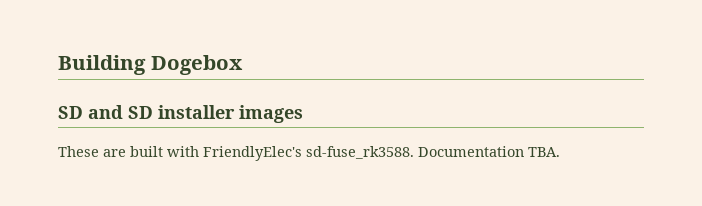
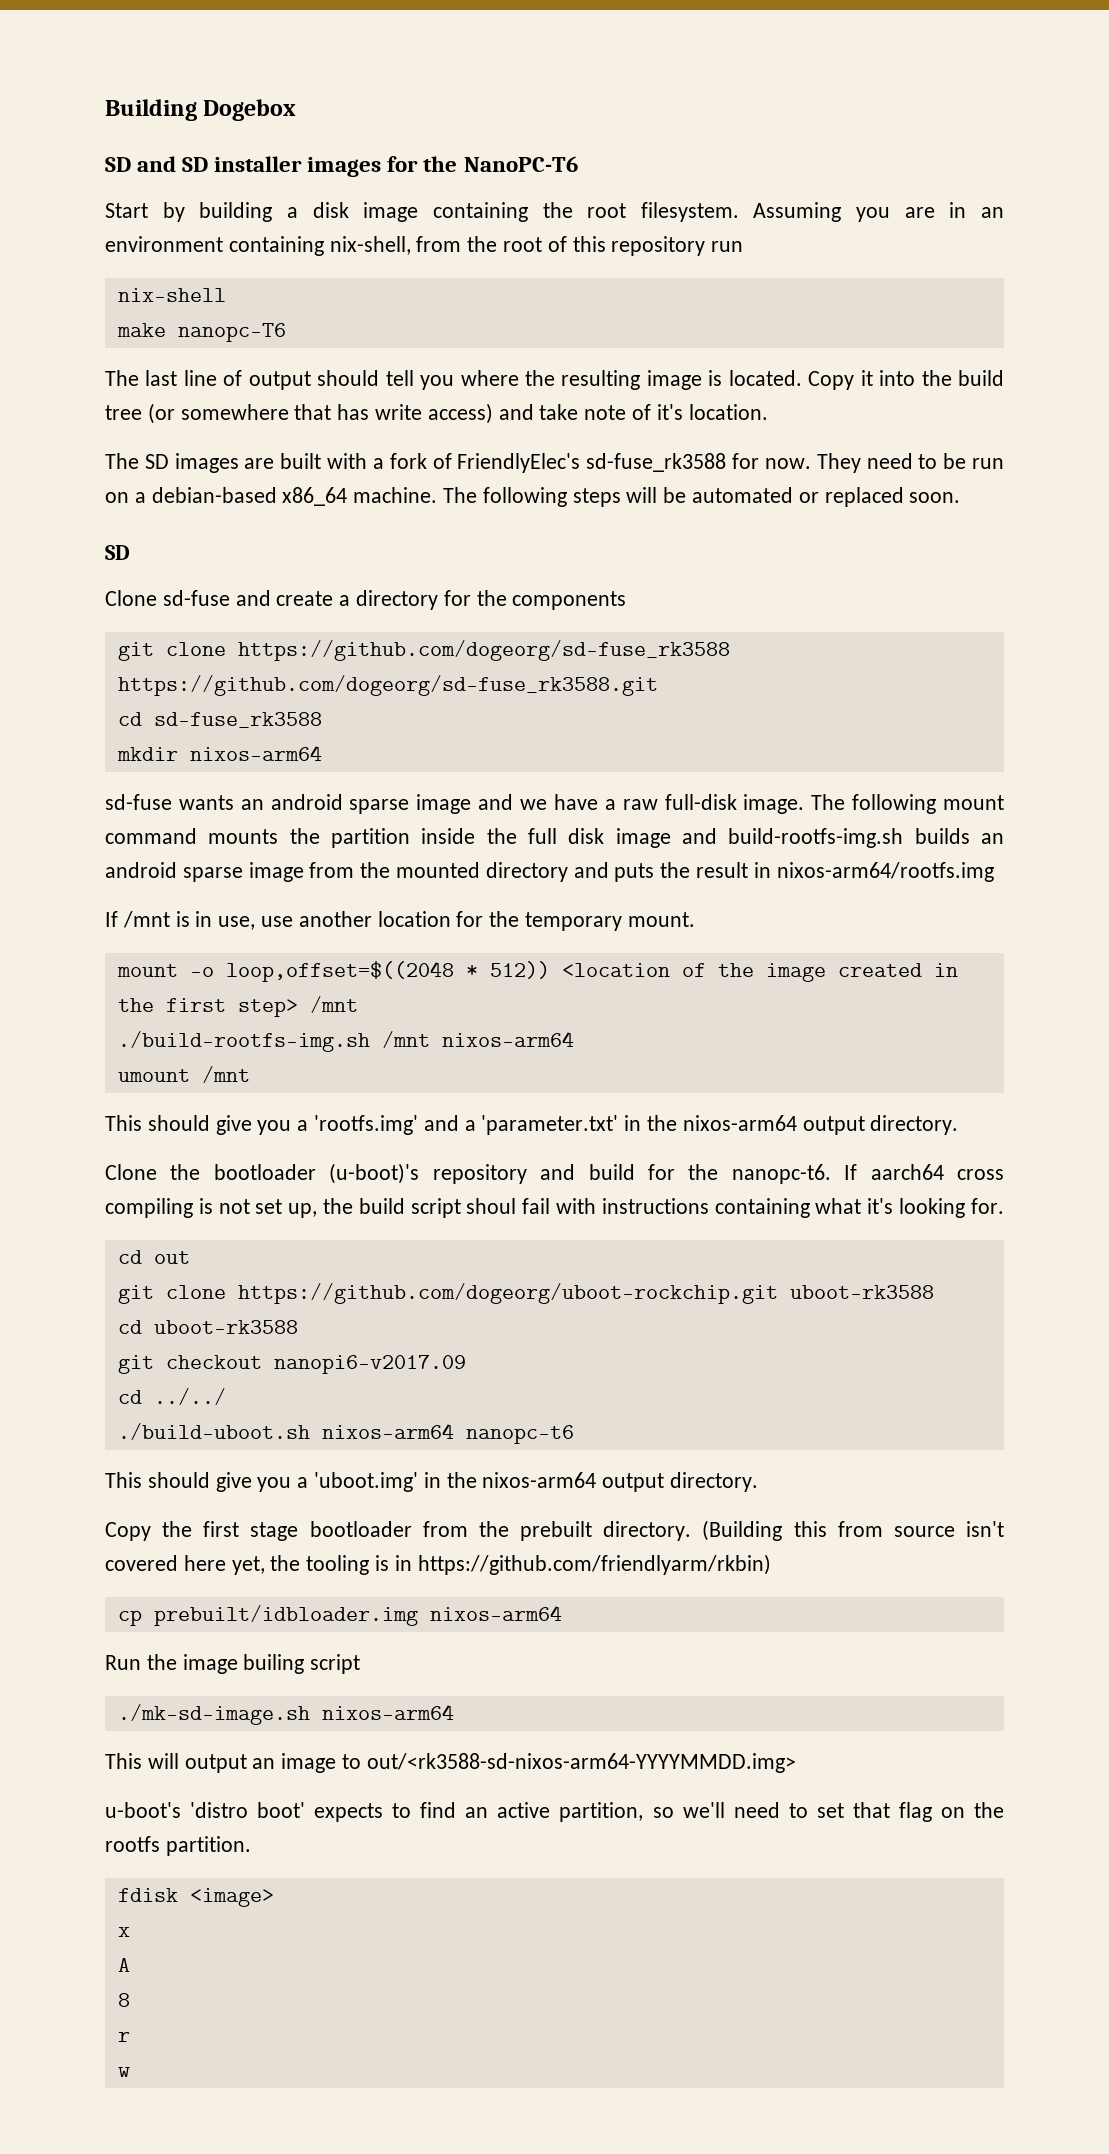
[58,146,560,161] // These are built with FriendlyElec's sd-fuse_rk3588. Documentation TBA. -> [387,156,578,172] [105,202,1004,222] [105,236,744,256] [117,288,226,302] [116,323,286,342] [105,370,1005,390] [105,403,768,424] [105,453,1005,473] [105,487,961,507] [105,545,130,560] [105,590,627,610] [117,640,730,661] [117,675,658,696] [117,712,322,728] [116,745,322,761] [105,794,1005,814] [105,828,1004,848] [105,862,994,882] [105,911,695,931] [116,961,958,982] [117,996,358,1017] [117,1031,574,1052] [117,1066,250,1083] [105,1115,959,1135] [105,1163,1004,1184] [105,1198,1004,1218] [117,1250,190,1264] [117,1283,934,1304] [117,1320,298,1334] [117,1355,466,1374] [117,1388,226,1405] [117,1423,574,1444] [105,1472,759,1492] [105,1520,1005,1541] [105,1554,771,1575] [117,1605,562,1626] [105,1654,361,1674] [117,1704,454,1725] [105,1753,796,1773] [105,1802,1004,1822] [105,1836,251,1856] [117,1888,274,1907] [117,1927,130,1937] [117,1958,130,1972] [117,1993,130,2007] [117,2032,130,2042] [117,2067,130,2077] for the NanoPC-T6 // Start by building a disk image containing the root filesystem. Assuming you are in an environment containing nix-shell, from the root of this repository run // nix-shell // make nanopc-T6 // The last line of output should tell you where the resulting image is located. Copy it into the build tree (or somewhere that has write access) and take note of it's location. // The SD images are built with a fork of FriendlyElec's sd-fuse_rk3588 for now. They need to be run on a debian-based x86_64 machine. The following steps will be automated or replaced soon. // SD // Clone sd-fuse and create a directory for the components // git clone https://github.com/dogeorg/sd-fuse_rk3588 https://github.com/dogeorg/sd-fuse_rk3588.git // cd sd-fuse_rk3588 // mkdir nixos-arm64 // sd-fuse wants an android sparse image and we have a raw full-disk image. The following mount command mounts the partition inside the full disk image and build-rootfs-img.sh builds an android sparse image from the mounted directory and puts the result in nixos-arm64/rootfs.img // If /mnt is in use, use another location for the temporary mount. // mount -o loop,offset=$((2048 * 512)) <location of the image created in the first step> /mnt // ./build-rootfs-img.sh /mnt nixos-arm64 // umount /mnt // This should give you a 'rootfs.img' and a 'parameter.txt' in the nixos-arm64 output directory. // Clone the bootloader (u-boot)'s repository and build for the nanopc-t6. If aarch64 cross compiling is not set up, the build script shoul fail with instructions containing what it's looking for. // cd out // git clone https://github.com/dogeorg/uboot-rockchip.git uboot-rk3588 // cd uboot-rk3588 // git checkout nanopi6-v2017.09 // cd ../../ // ./build-uboot.sh nixos-arm64 nanopc-t6 // This should give you a 'uboot.img' in the nixos-arm64 output directory. // Copy the first stage bootloader from the prebuilt directory. (Building this from source isn't covered here yet, the tooling is in https://github.com/friendlyarm/rkbin) // cp prebuilt/idbloader.img nixos-arm64 // Run the image builing script // ./mk-sd-image.sh nixos-arm64 // This will output an image to out/<rk3588-sd-nixos-arm64-YYYYMMDD.img> // u-boot's 'distro boot' expects to find an active partition, so we'll need to set that flag on the rootfs partition. // fdisk <image> // x // A // 8 // r // w

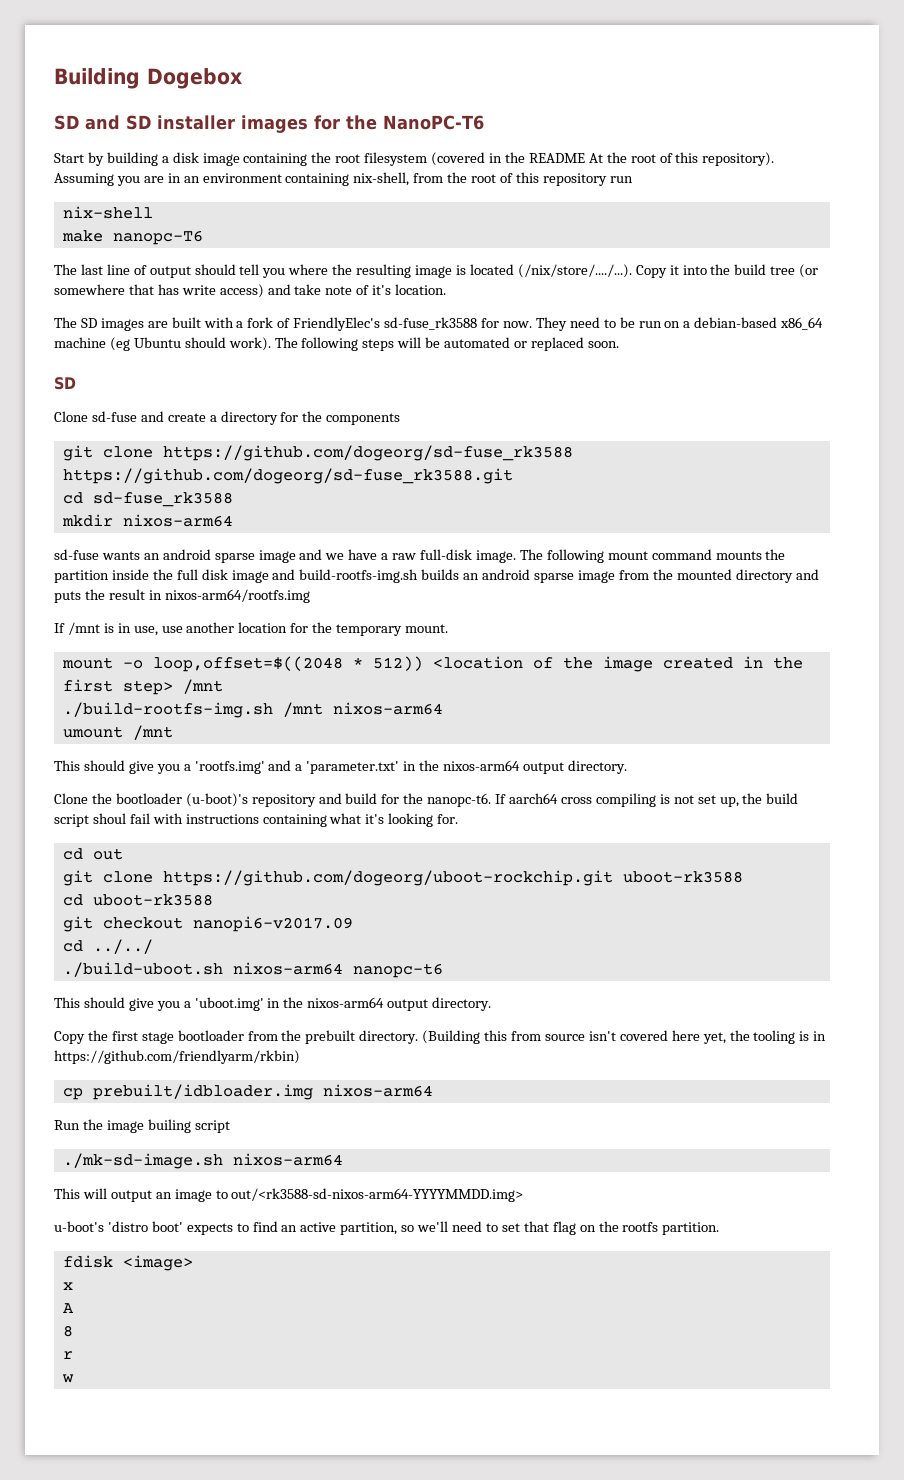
[640,202,739,222] filesystem. -> [364,152,775,166] filesystem (covered in the README At the root of this repository).
[728,370,802,386] located. -> [469,264,632,278] located (/nix/store/..../...).
[353,487,438,503] machine. -> [54,337,271,351] machine (eg Ubuntu should work).

